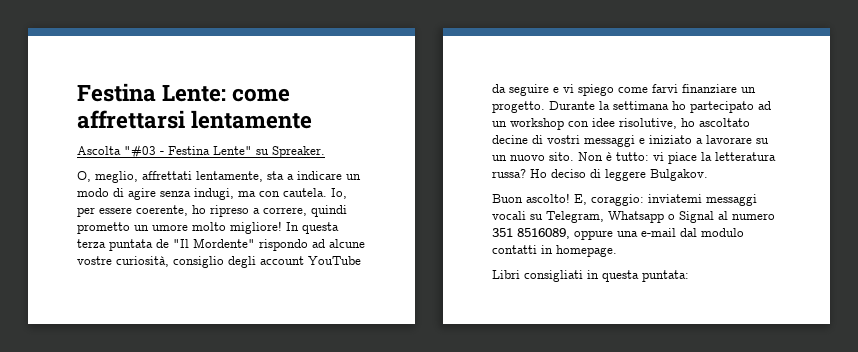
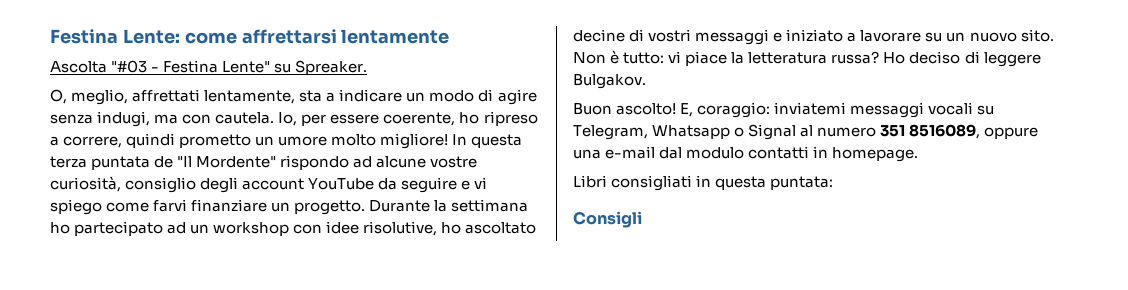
(689, 276) none -> [573,211,642,228] // Consigli

